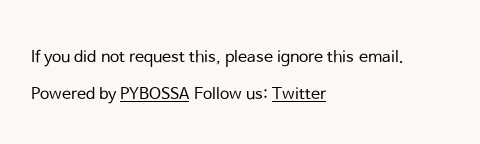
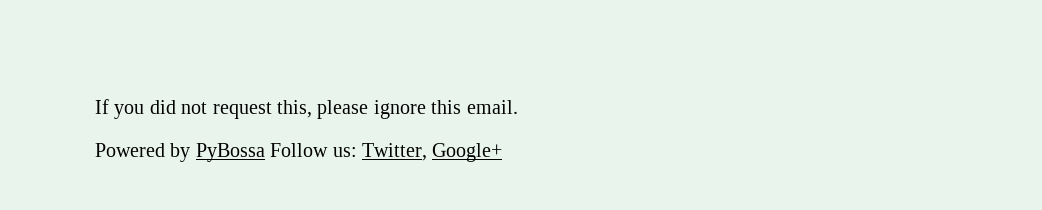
[120,87,191,99] PYBOSSA -> [195,143,265,162] PyBossa
[271,87,327,100] Twitter -> [362,143,503,162] Twitter, Google+

